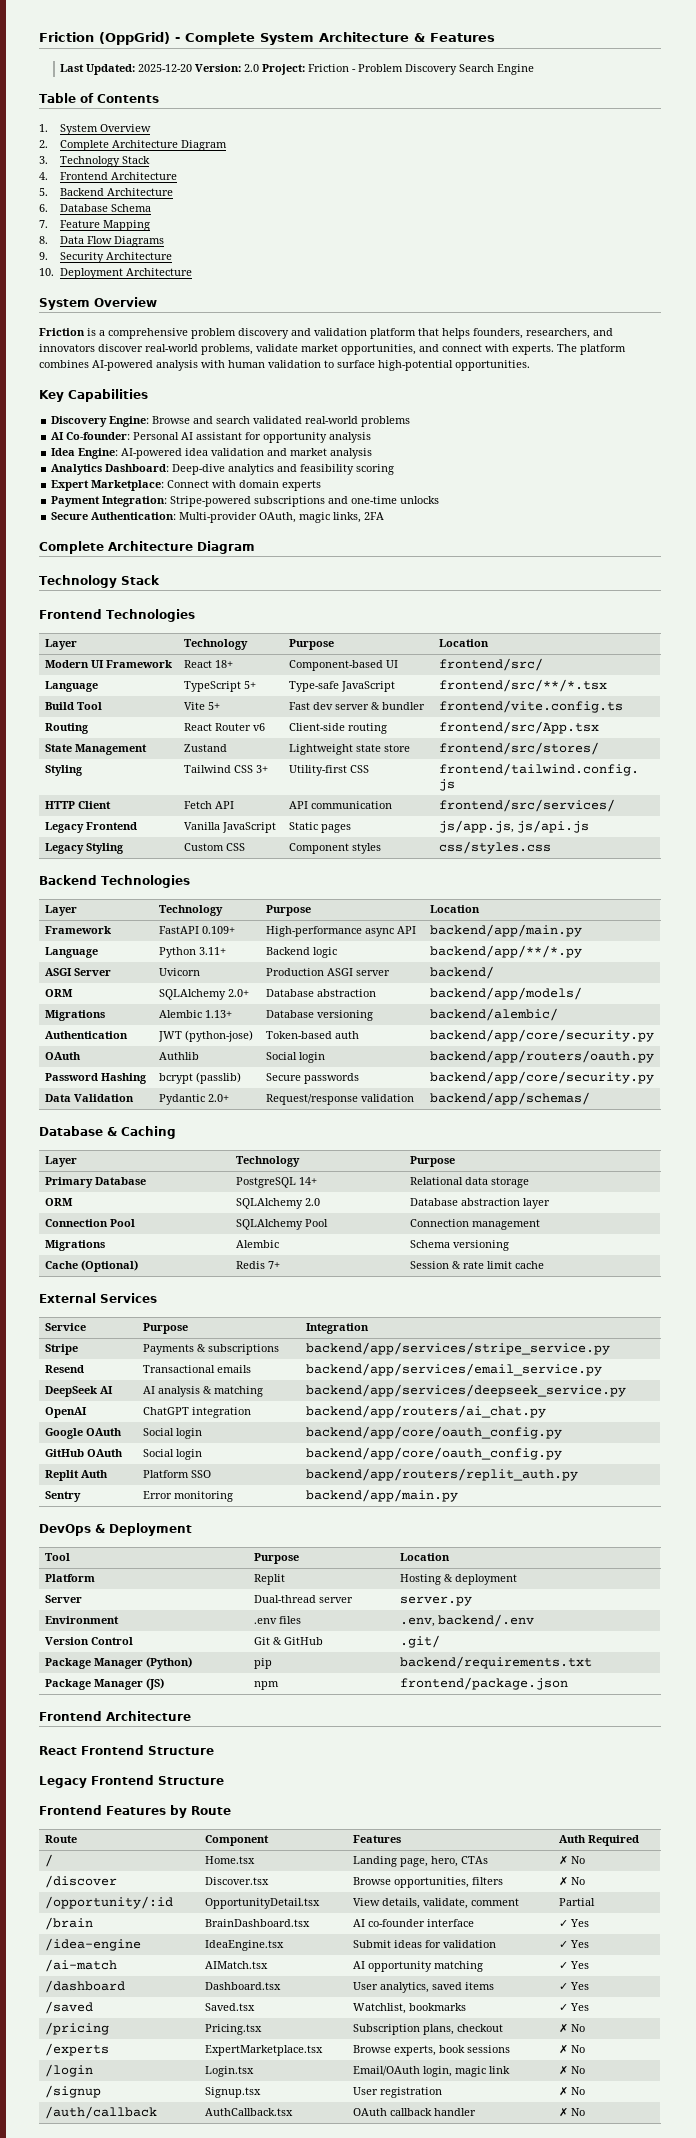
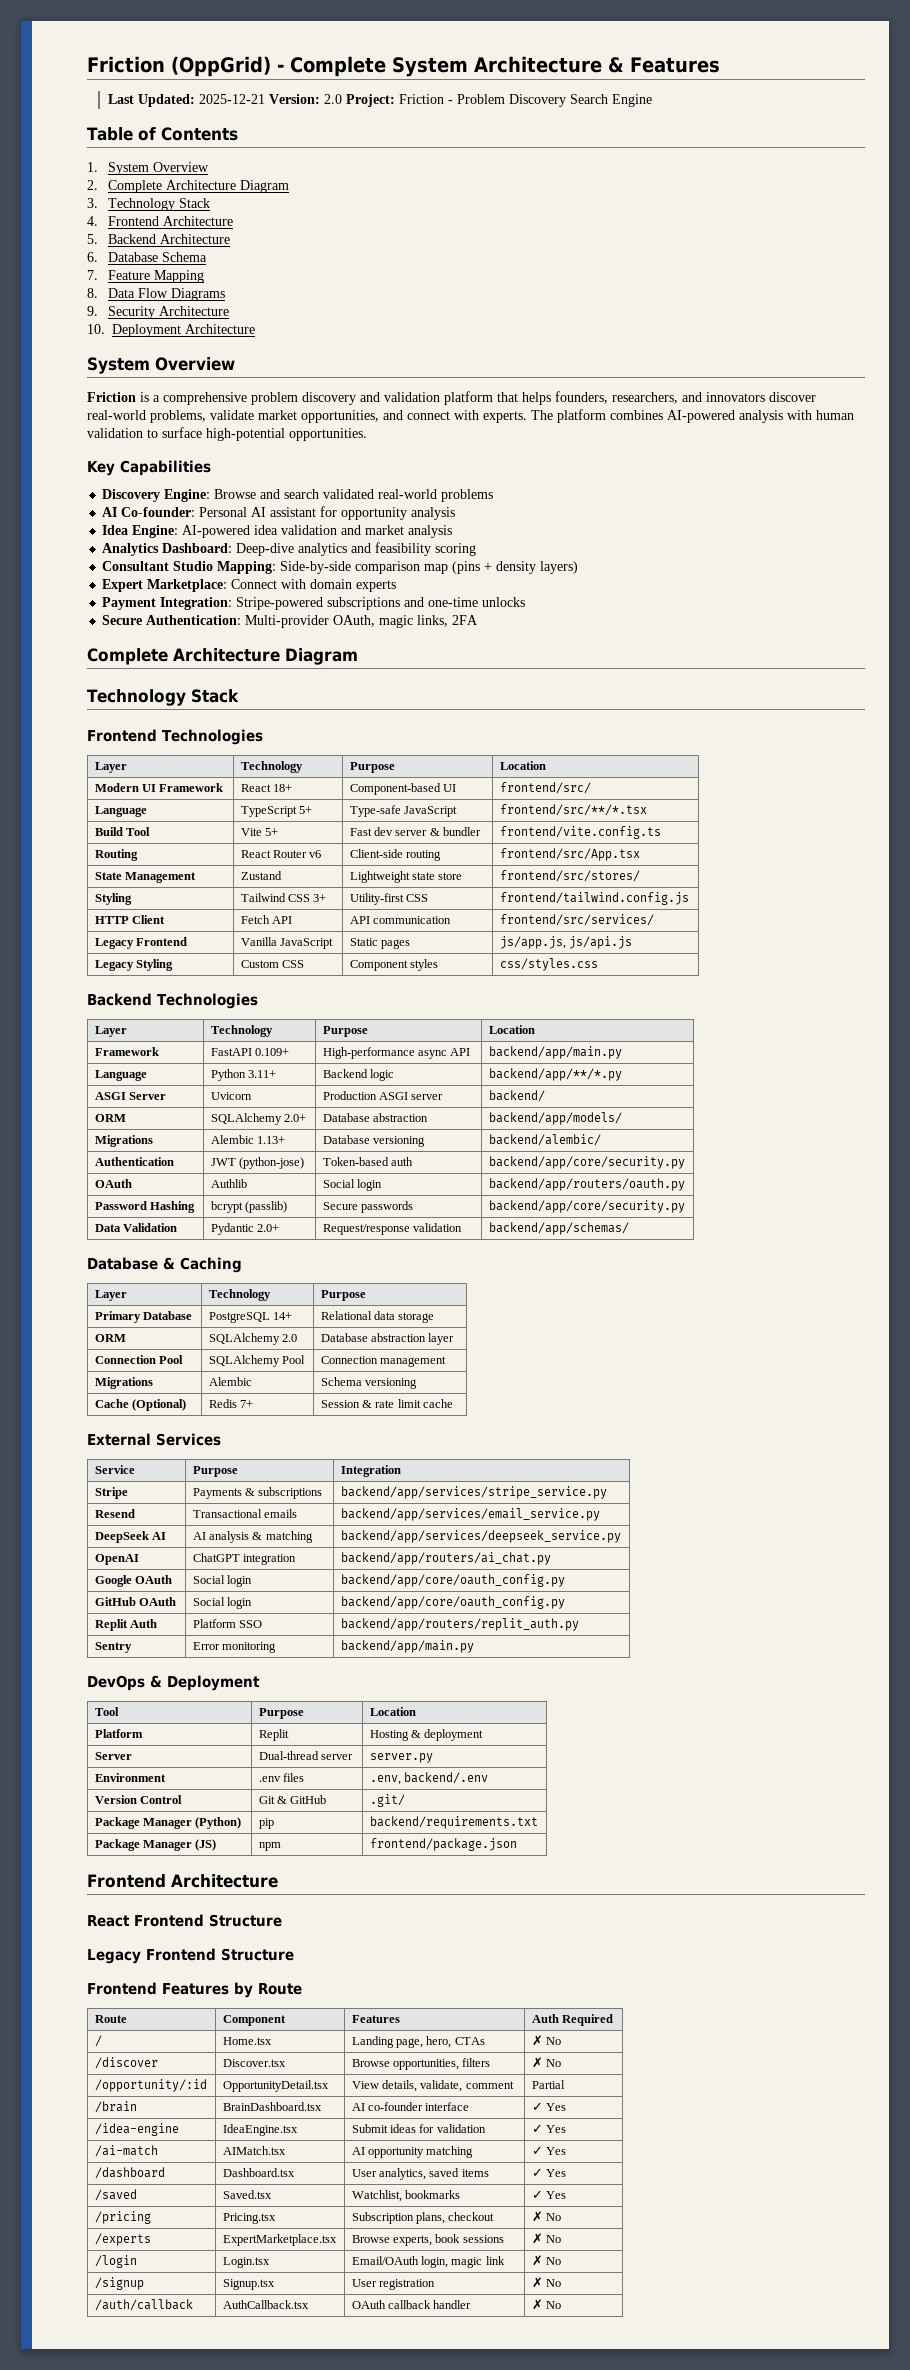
[138,64,193,72] 2025-12-20 -> [198,94,265,104] 2025-12-21
(395, 469) none -> [102,561,579,574] // Consultant Studio Mapping: Side-by-side comparison map (pins + density layers)

